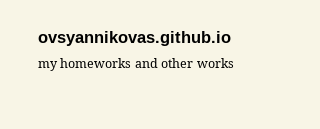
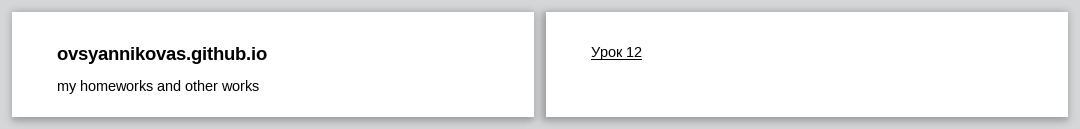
(234, 63) none -> [591,47,642,60] // Урок 12

